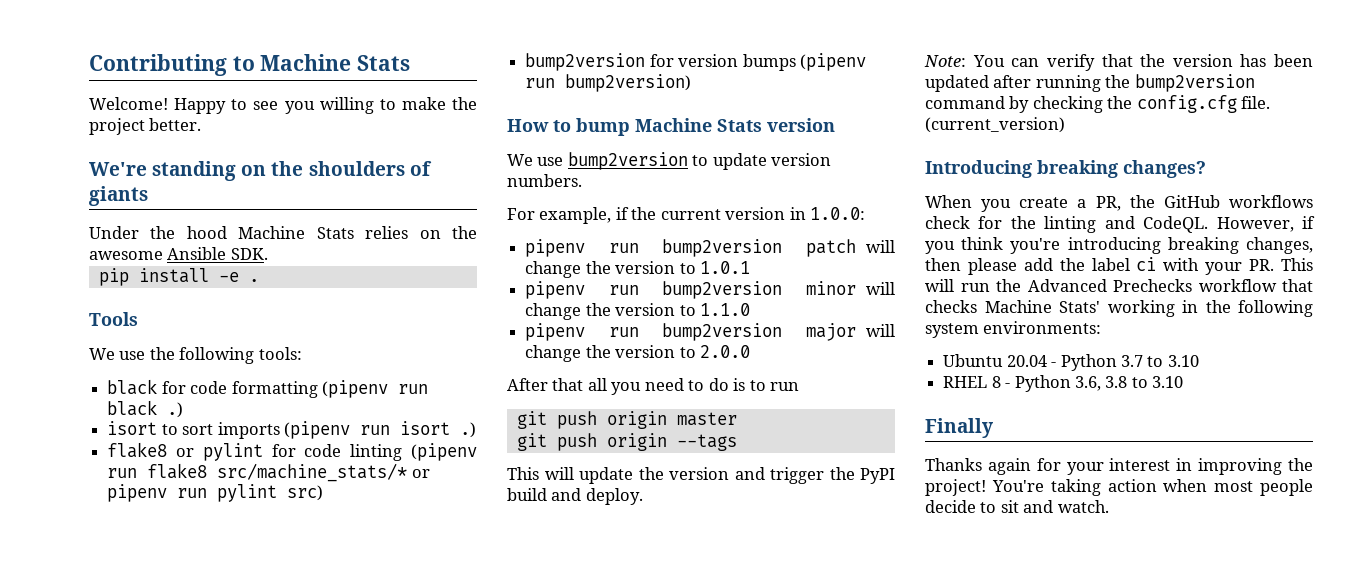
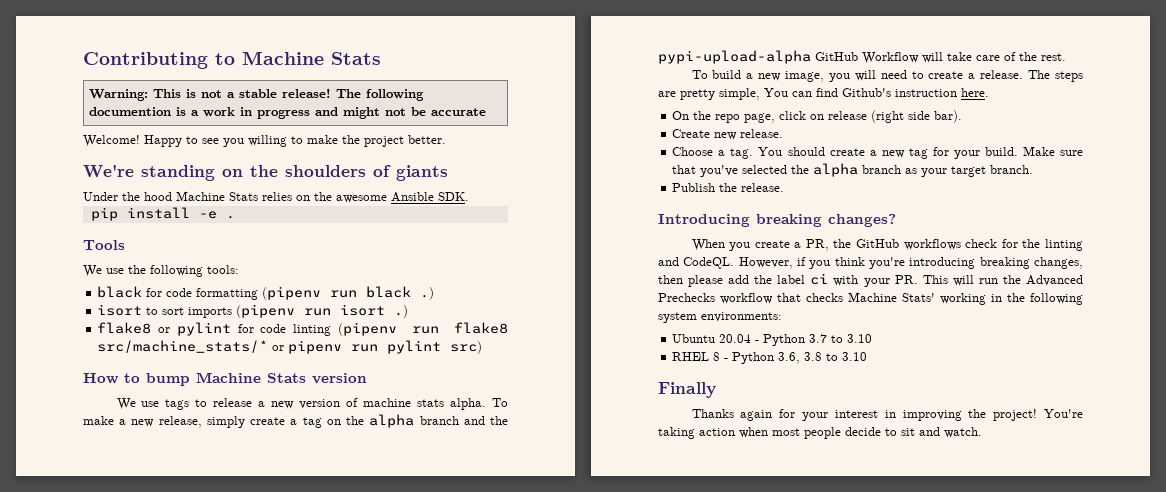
(411, 63) none -> [89,88,425,101] [89,107,487,119] // Warning: This is not a stable release! The following documention is a work in progress and might not be accurate
[525,53,866,71] [525,74,692,92] // bump2version for version bumps (pipenv run bump2version) -> (483, 347) none
[567,152,832,170] [507,174,582,187] [507,207,866,224] [525,239,895,257] [525,261,750,278] [525,281,895,299] [525,303,750,320] [525,323,895,341] [525,345,750,362] [507,378,800,395] [516,411,737,429] [516,433,737,451] [507,467,895,484] [507,488,643,505] [924,54,1313,71] [925,74,1255,92] [925,95,1271,113] [925,117,1065,133] bump2version to update version numbers. // For example, if the current version in 1.0.0: // pipenv run bump2version patch will change the version to 1.0.1 // pipenv run bump2version minor will change the version to 1.1.0 // pipenv run bump2version major will change the version to 2.0.0 // After that all you need to do is to run // git push origin master // git push origin --tags // This will update the version and trigger the PyPI build and deploy. // Note: You can verify that the version has been updated after running the bump2version command by checking the config.cfg file. (current_version) -> [165,398,509,410] [83,414,508,428] [658,50,1066,64] [691,70,1083,82] [658,88,989,100] [672,110,963,123] [672,129,784,140] [672,146,1083,159] [672,163,1034,177] [672,183,785,192] tags to release a new version of machine stats alpha. To make a new release, simply create a tag on the alpha branch and the pypi-upload-alpha GitHub Workflow will take care of the rest. // To build a new image, you will need to create a release. The steps are pretty simple, You can find Github's instruction here. // On the repo page, click on release (right side bar). // Create new release. // Choose a tag. You should create a new tag for your build. Make sure that you've selected the alpha branch as your target branch. // Publish the release.

